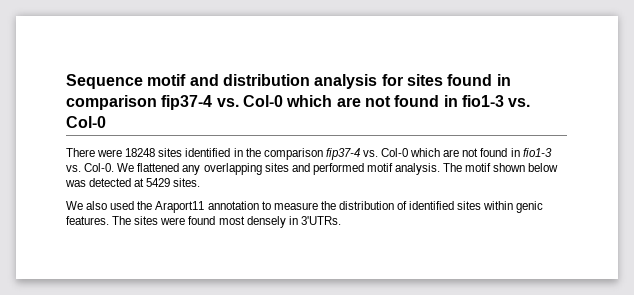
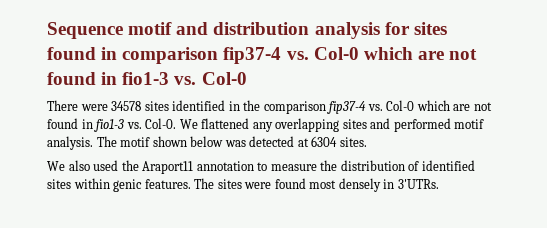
[125,148,156,157] 18248 -> [111,101,142,111] 34578
[146,178,171,187] 5429 -> [311,136,338,147] 6304

